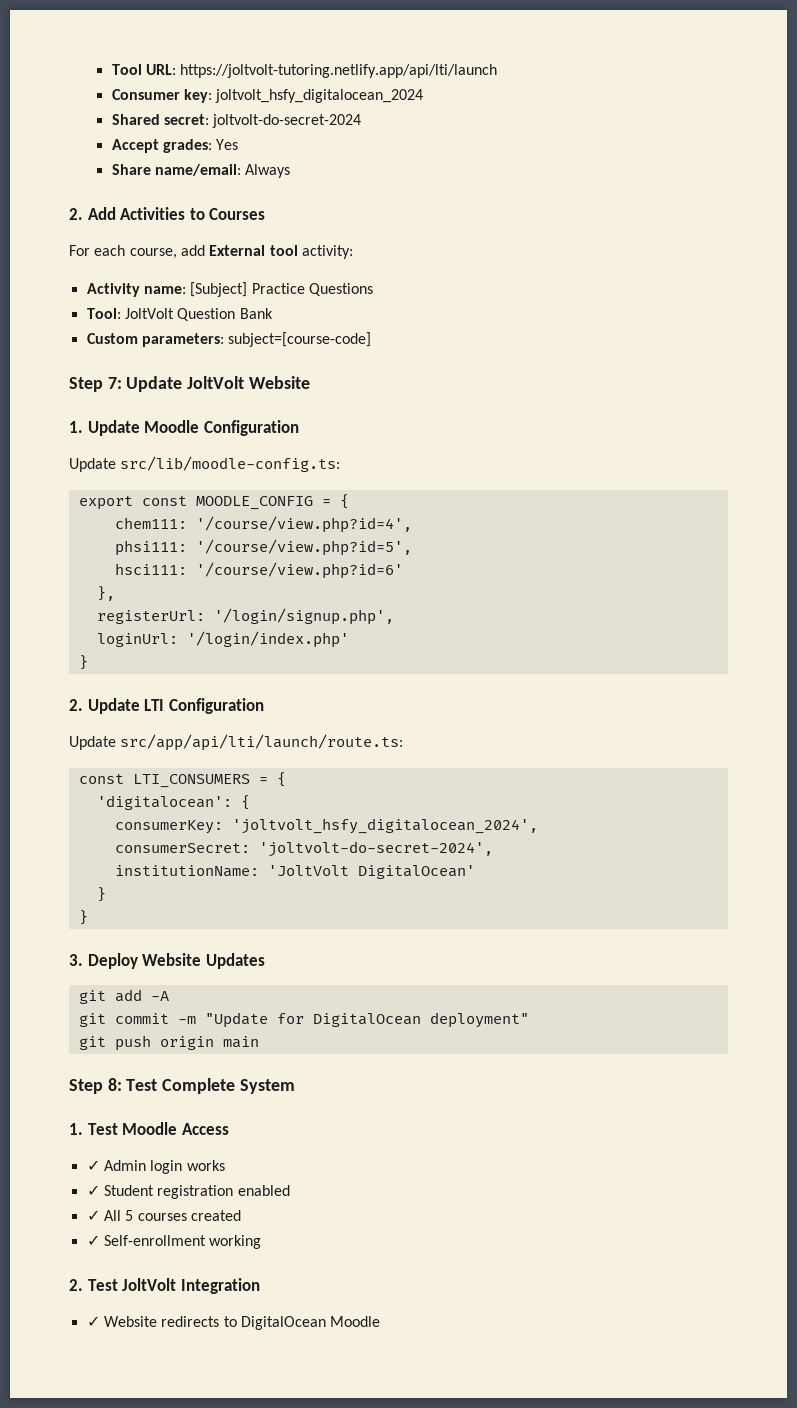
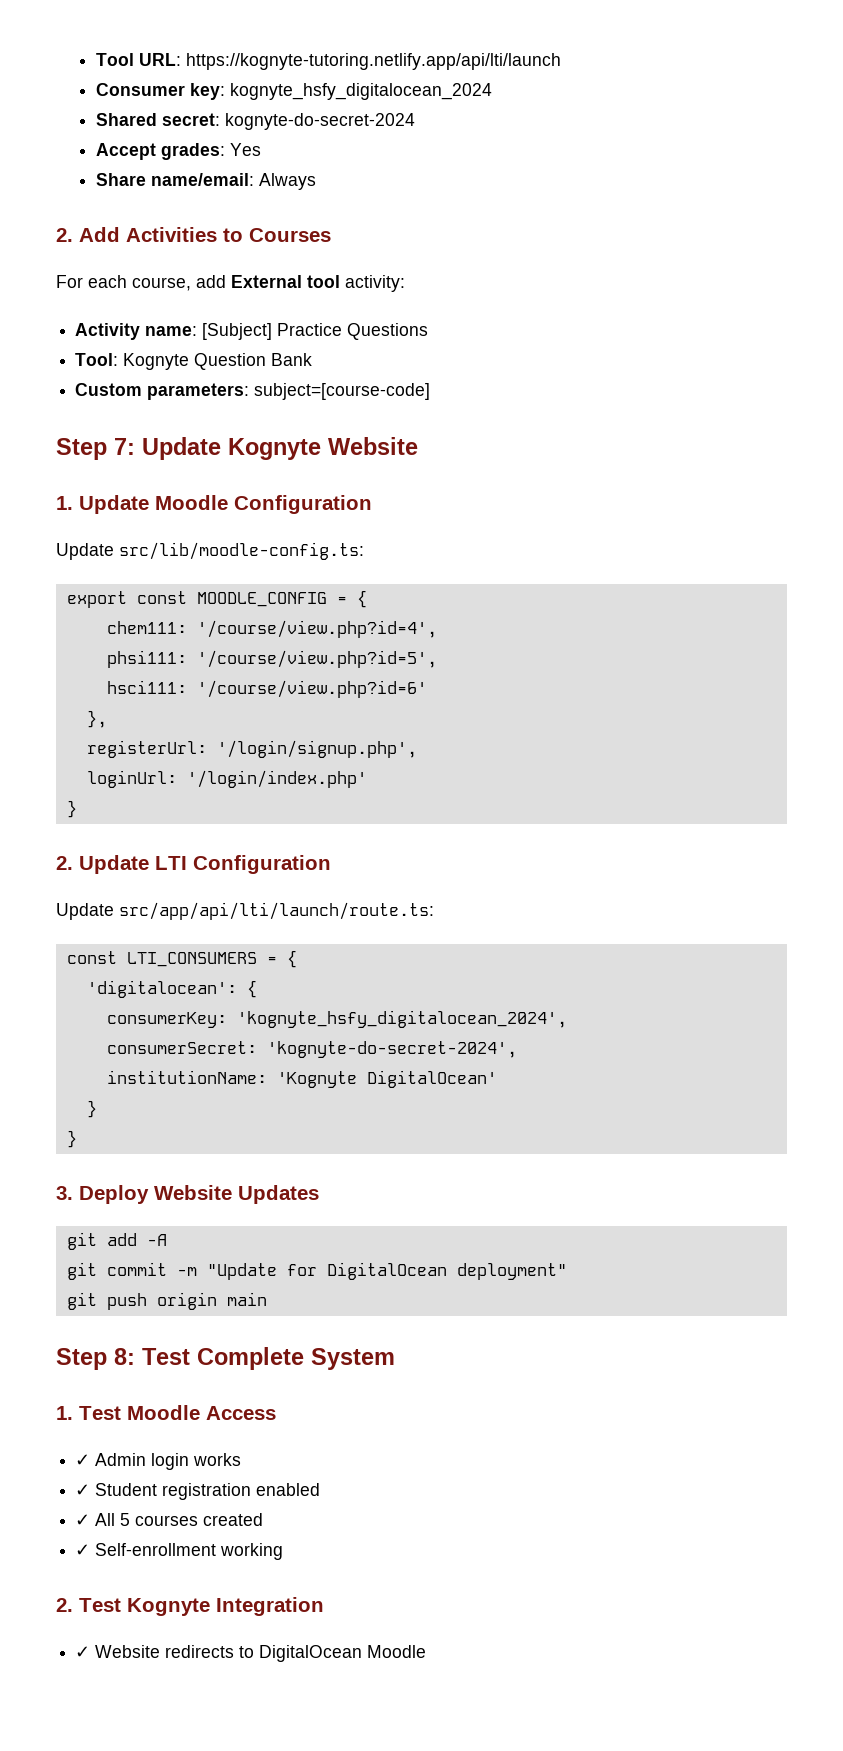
[180,64,498,78] https://joltvolt-tutoring.netlify.app/api/lti/launch -> [185,53,561,70] https://kognyte-tutoring.netlify.app/api/lti/launch
[215,89,424,103] joltvolt_hsfy_digitalocean_2024 -> [229,83,492,100] kognyte_hsfy_digitalocean_2024
[212,114,362,128] joltvolt-do-secret-2024 -> [224,113,415,130] kognyte-do-secret-2024
[124,308,174,319] JoltVolt -> [123,353,190,370] Kognyte
[187,376,245,389] JoltVolt -> [228,438,321,460] Kognyte
[231,818,538,834] 'joltvolt_hsfy_digitalocean_2024', -> [236,1010,567,1028] 'kognyte_hsfy_digitalocean_2024',
[258,841,493,857] 'joltvolt-do-secret-2024', -> [266,1041,517,1058] 'kognyte-do-secret-2024',
[267,865,349,876] 'JoltVolt -> [276,1071,357,1088] 'Kognyte
[122,1278,177,1291] JoltVolt -> [127,1598,210,1616] Kognyte

